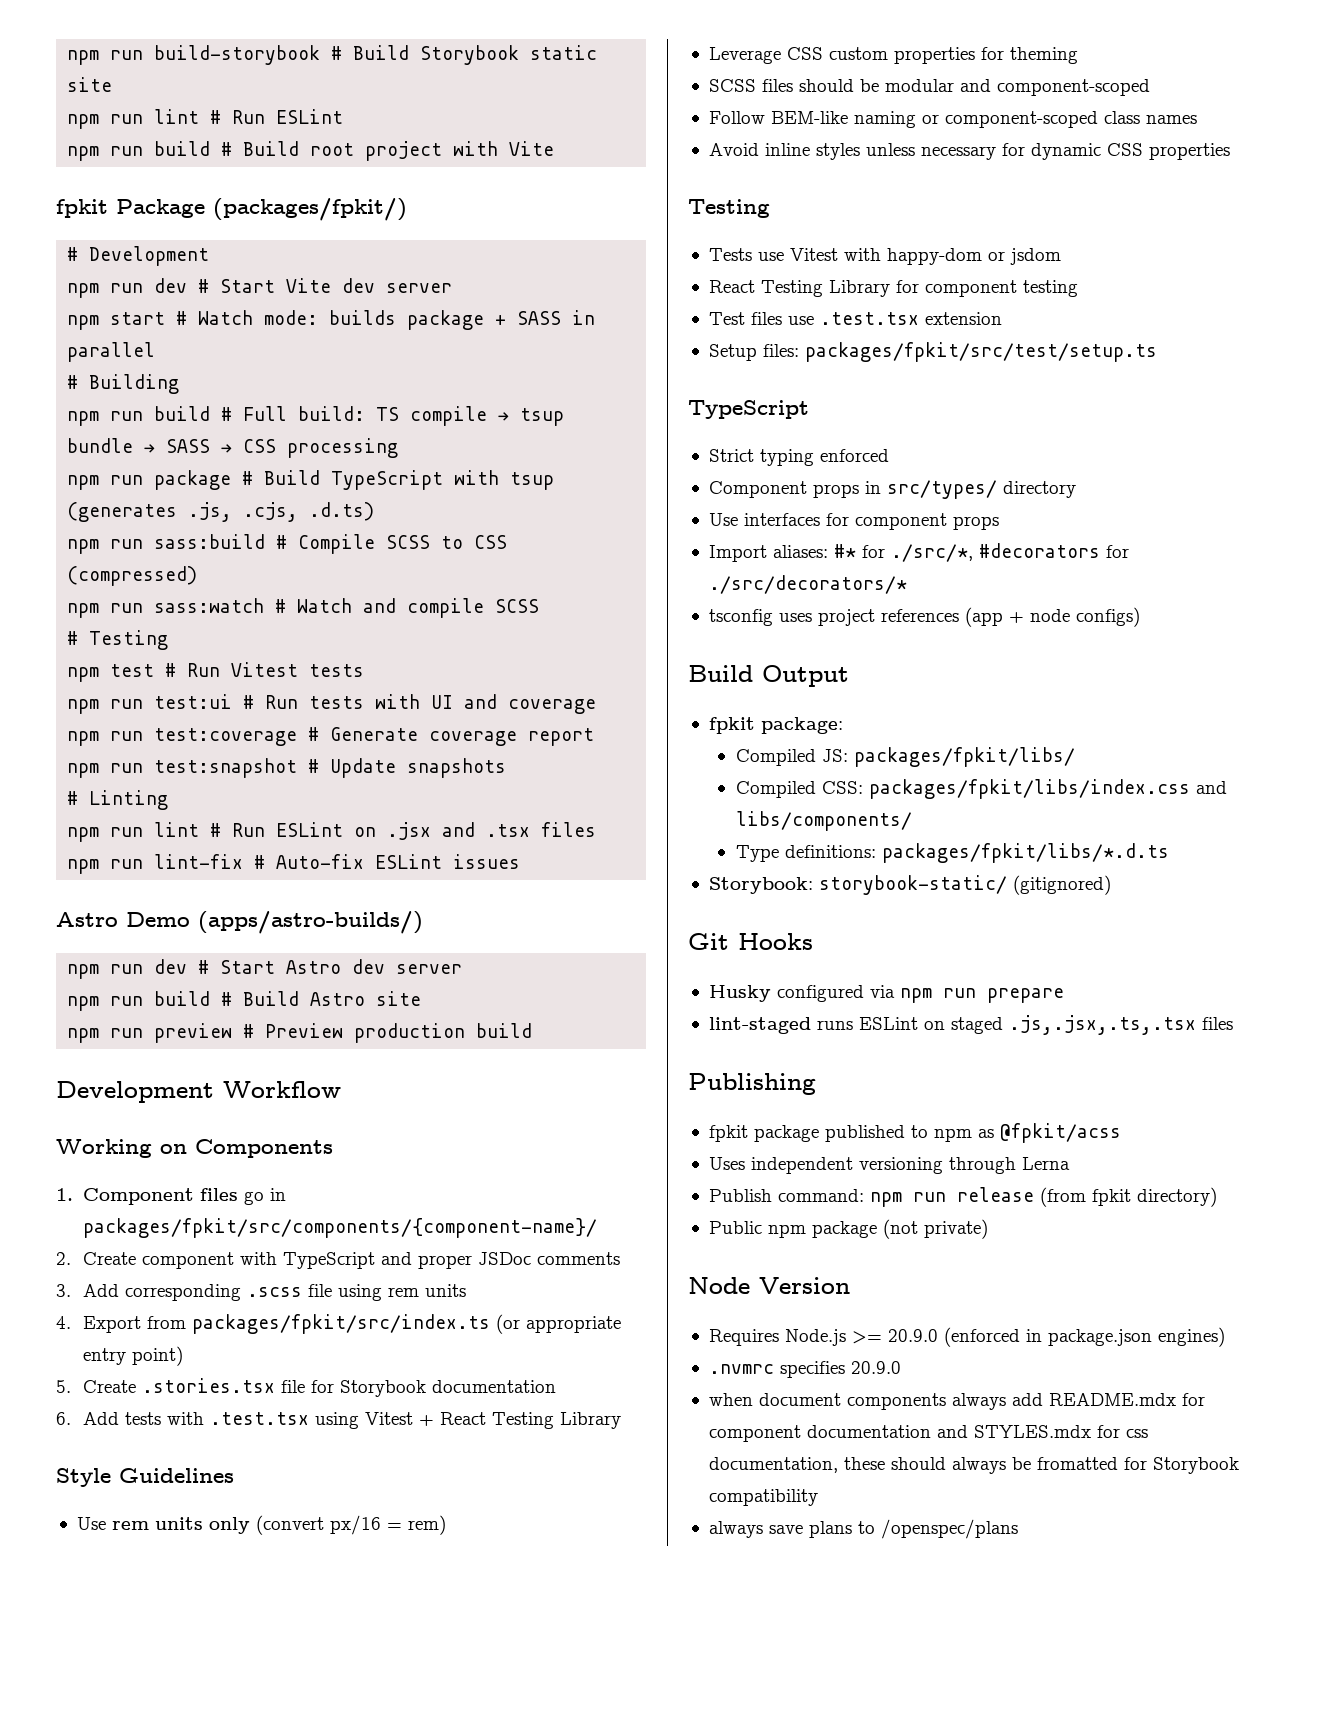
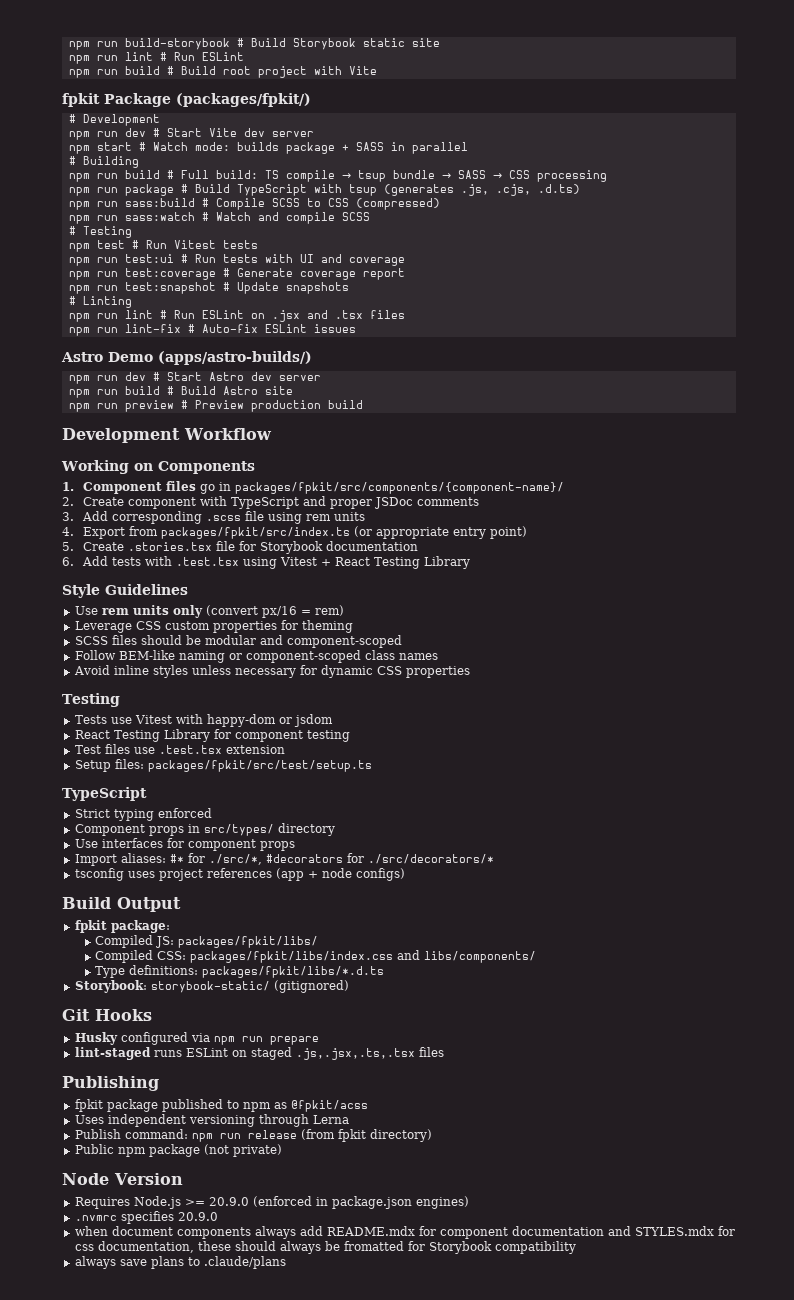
[880,1519,1018,1539] /openspec/plans -> [203,1256,286,1269] .claude/plans

